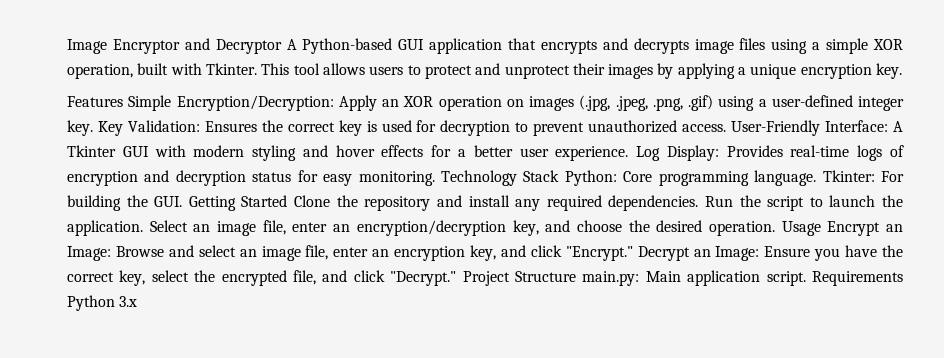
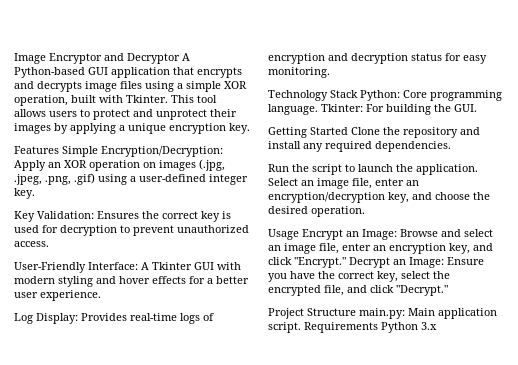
(93, 128) none -> (35, 193) //
(727, 128) none -> (49, 244) //
(629, 153) none -> (101, 295) //
(435, 178) none -> (330, 72) //
(183, 201) none -> (477, 108) //
(699, 203) none -> (451, 146) //
(775, 228) none -> (365, 211) //
(457, 278) none -> (448, 290) //

